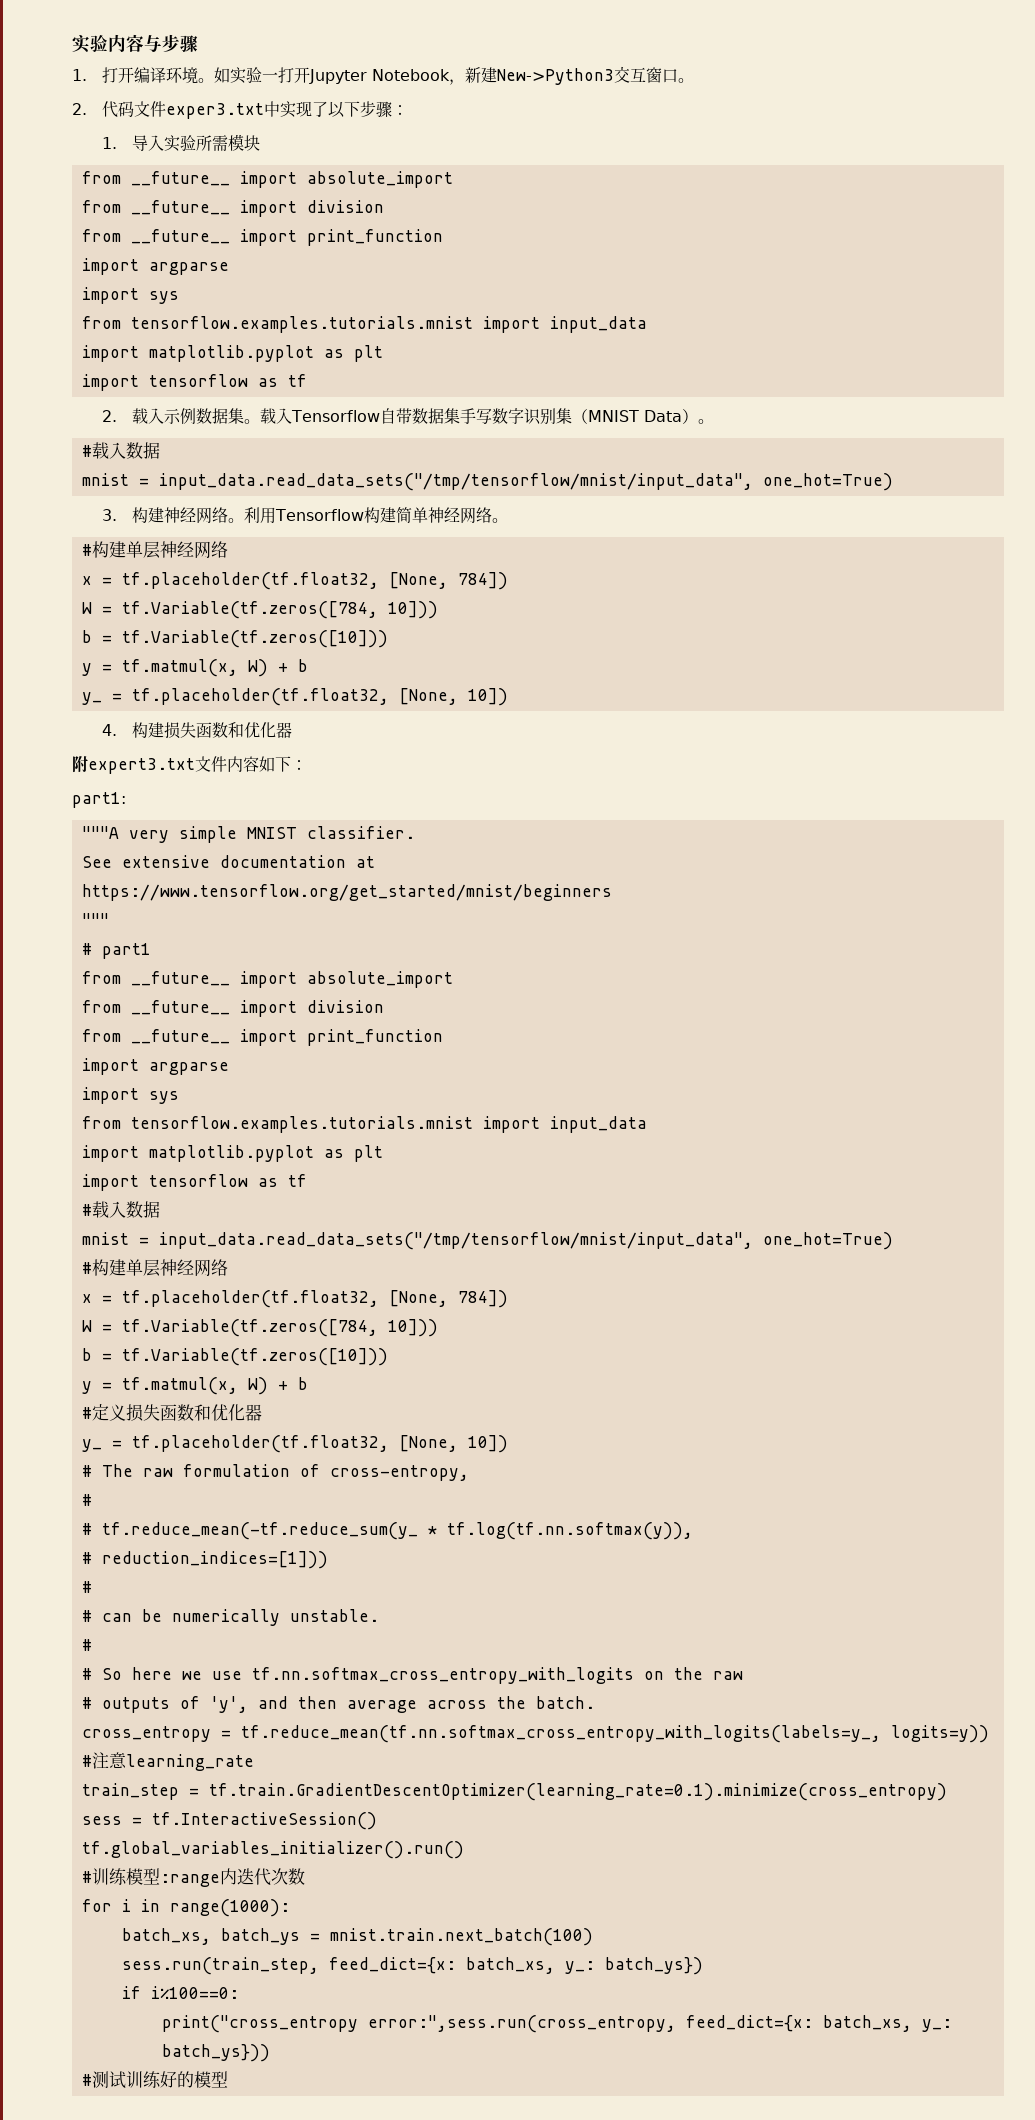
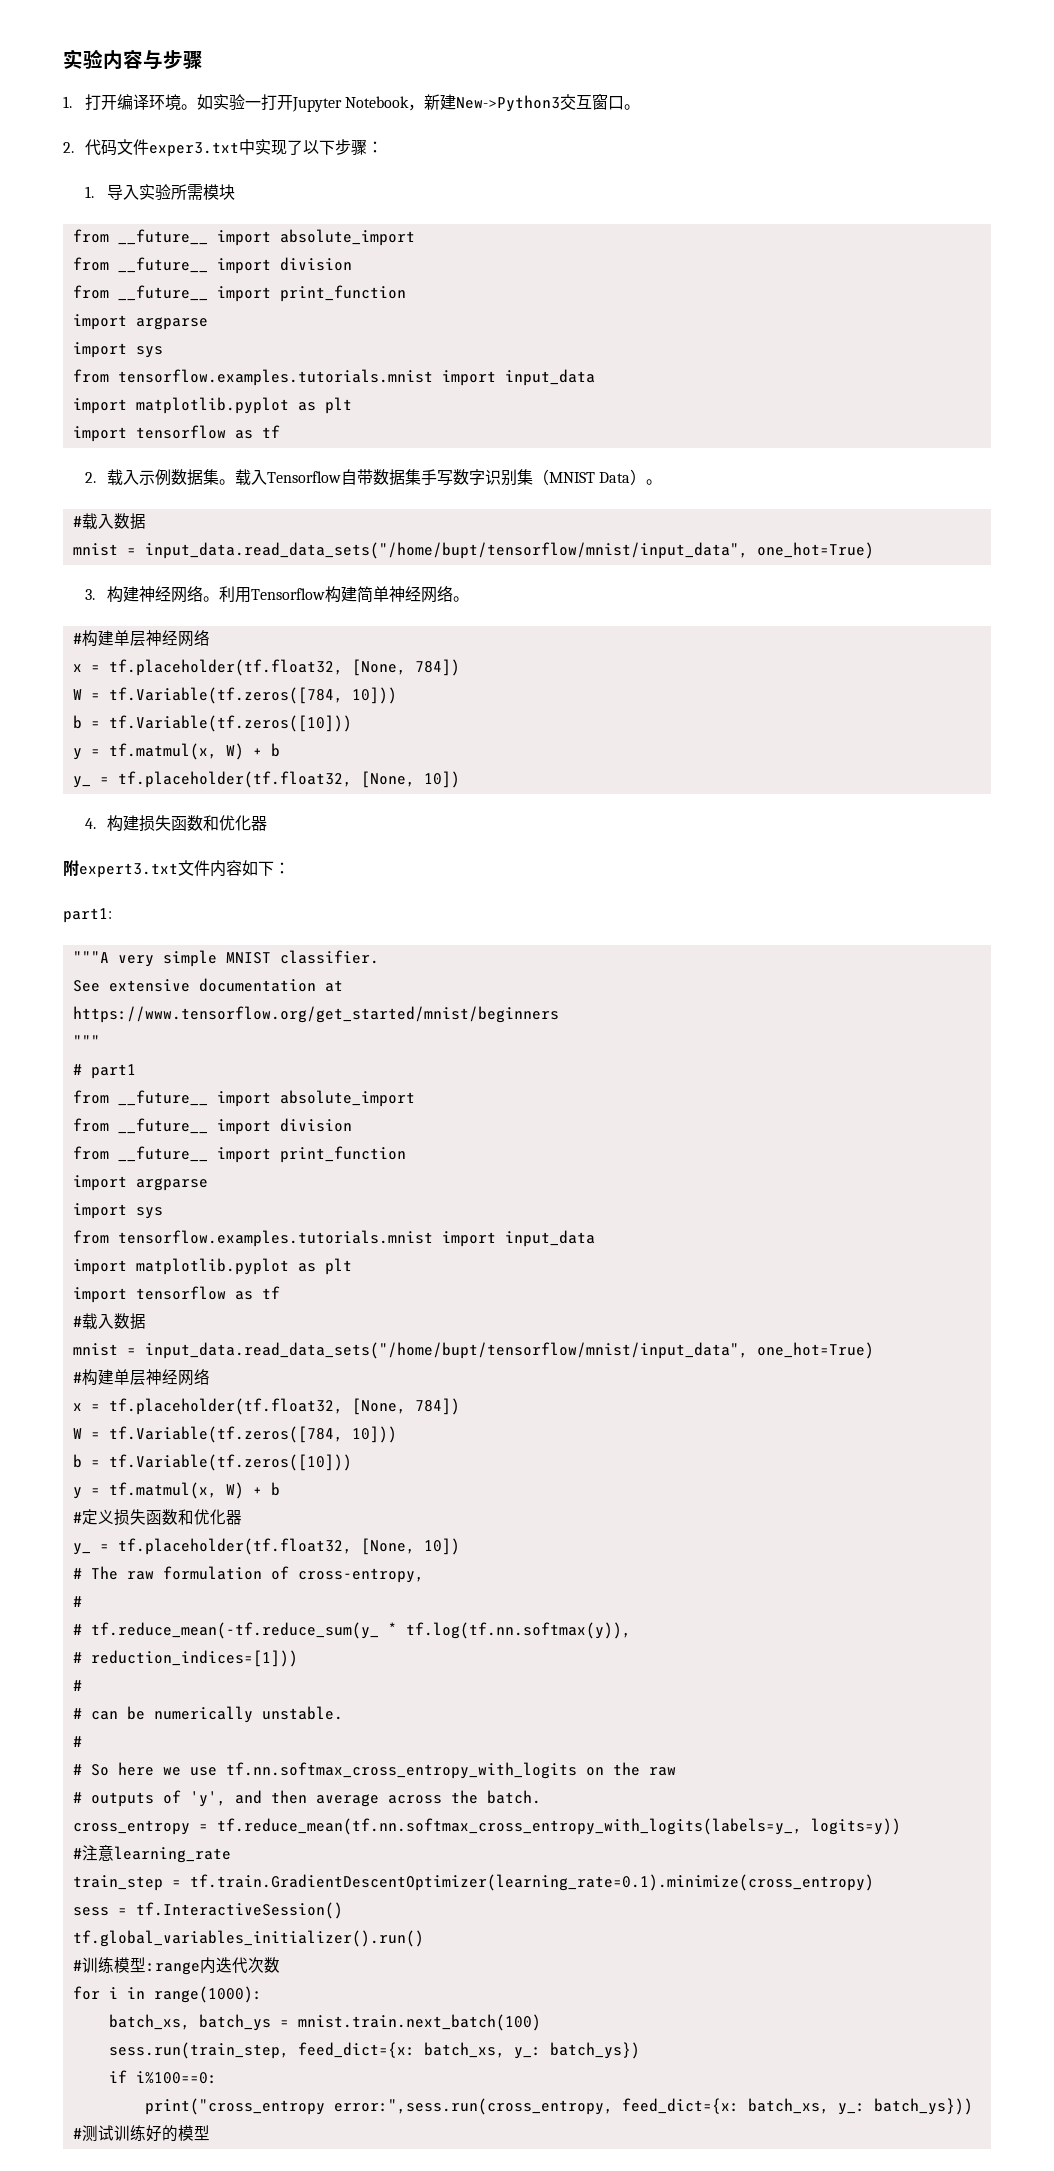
[158,473,753,491] input_data.read_data_sets("/tmp/tensorflow/mnist/input_data", -> [144,542,748,559] input_data.read_data_sets("/home/bupt/tensorflow/mnist/input_data",
[158,1232,753,1250] input_data.read_data_sets("/tmp/tensorflow/mnist/input_data", -> [144,1342,748,1359] input_data.read_data_sets("/home/bupt/tensorflow/mnist/input_data",

